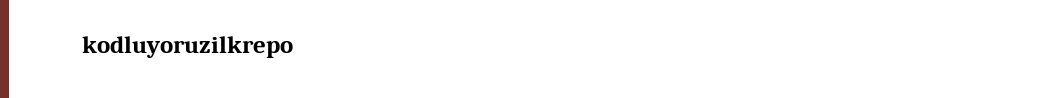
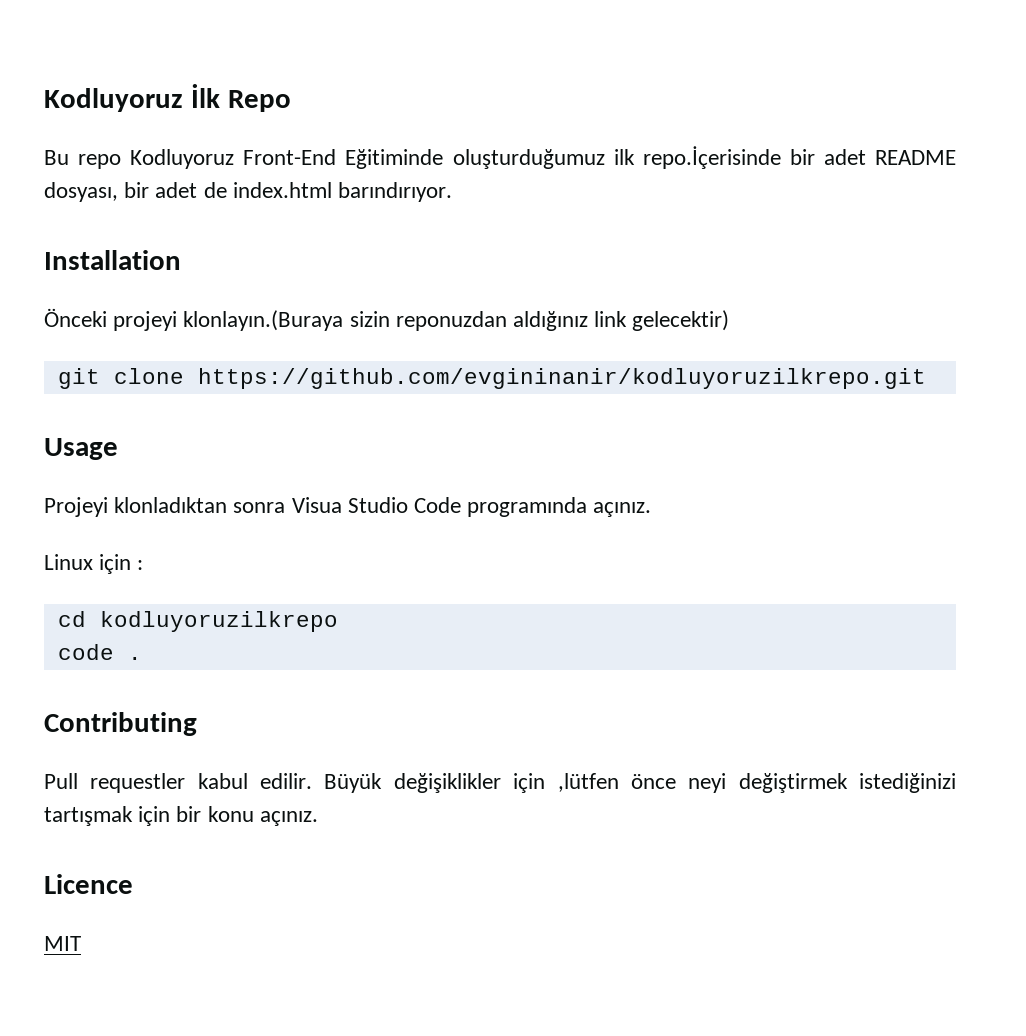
[82,36,293,58] kodluyoruzilkrepo -> [44,84,291,112] [44,146,957,169] [44,182,453,202] [44,250,181,270] [44,308,730,331] [57,368,926,389] [44,438,118,460] [44,497,652,517] [44,554,144,574] [57,611,338,632] [57,644,142,660] [44,712,197,736] [44,773,957,793] [44,806,318,826] [44,874,133,894] [44,936,81,951] Kodluyoruz İlk Repo // Bu repo Kodluyoruz Front-End Eğitiminde oluşturduğumuz ilk repo.İçerisinde bir adet README dosyası, bir adet de index.html barındırıyor. // Installation // Önceki projeyi klonlayın.(Buraya sizin reponuzdan aldığınız link gelecektir) // git clone https://github.com/evgininanir/kodluyoruzilkrepo.git // Usage // Projeyi klonladıktan sonra Visua Studio Code programında açınız. // Linux için : // cd kodluyoruzilkrepo // code . // Contributing // Pull requestler kabul edilir. Büyük değişiklikler için ,lütfen önce neyi değiştirmek istediğinizi tartışmak için bir konu açınız. // Licence // MIT

